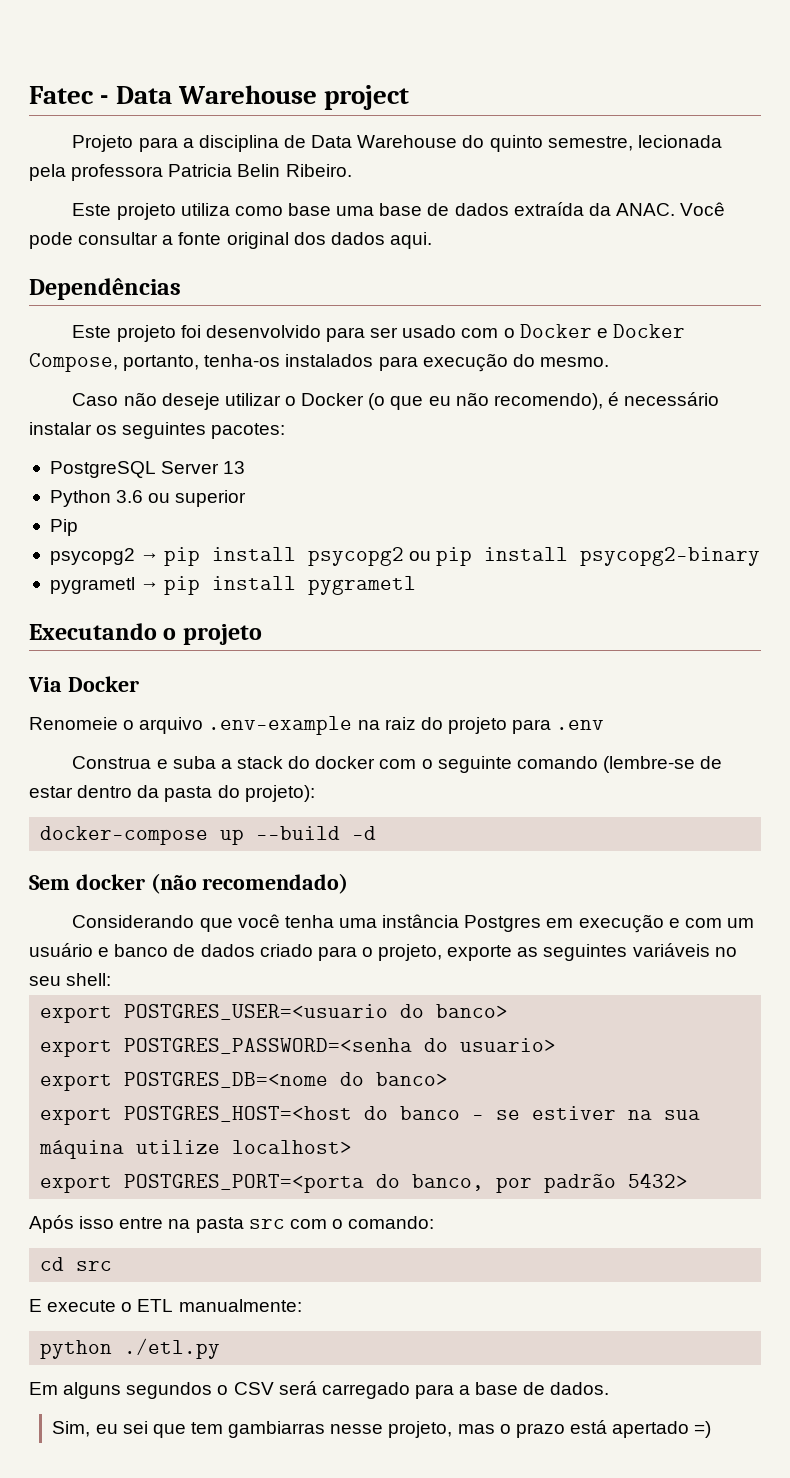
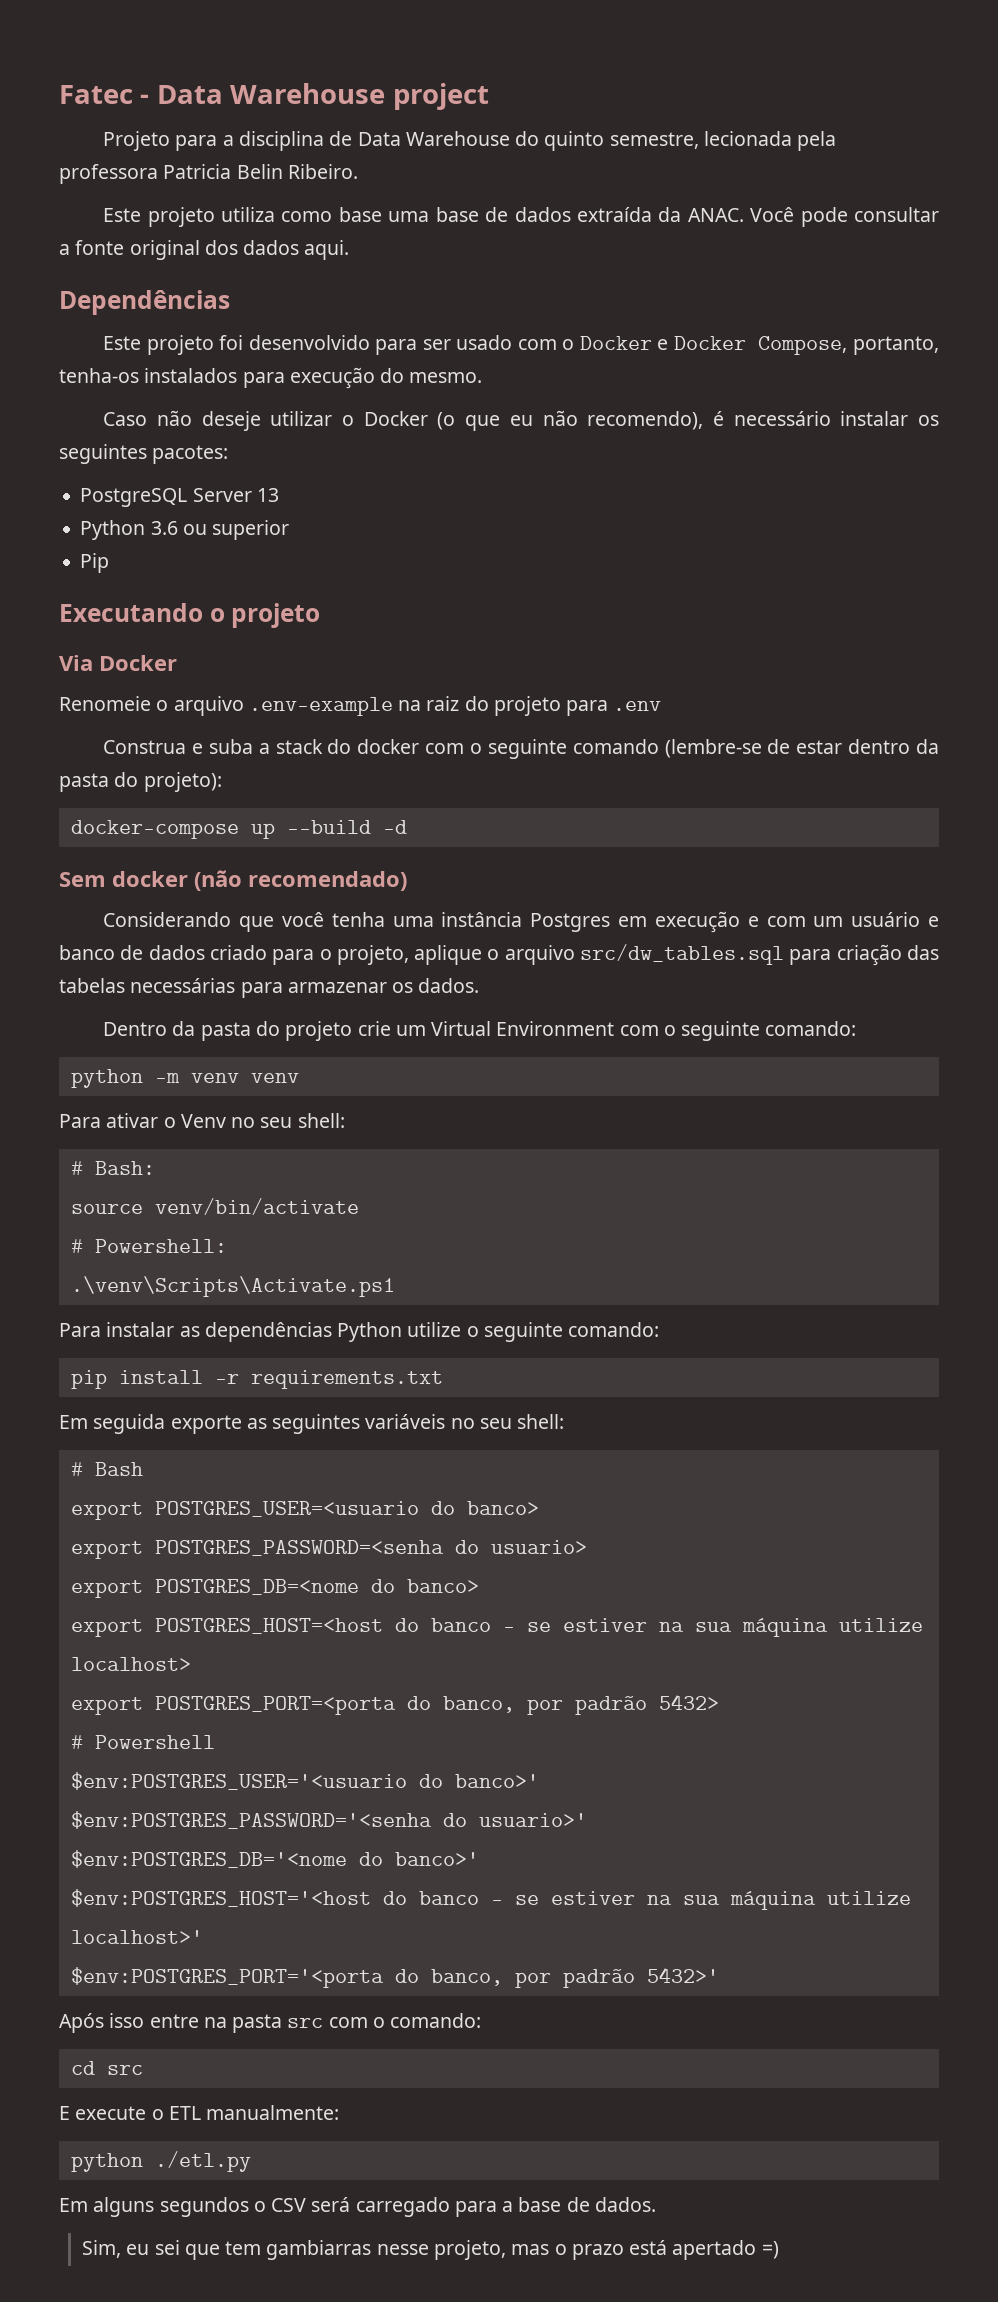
[49,547,761,566] [49,576,417,595] // psycopg2 → pip install psycopg2 ou pip install psycopg2-binary // pygrametl → pip install pygrametl -> (110, 563) none
(443, 952) none -> [414,944,939,966] [59,978,480,998] [103,1021,857,1041] [70,1069,299,1088] [59,1113,345,1128] [70,1161,155,1175] [70,1198,359,1215] [70,1239,227,1253] [70,1276,395,1297] [59,1322,660,1342] [70,1370,443,1389] [59,1414,166,1434] aplique o arquivo src/dw_tables.sql para criação das tabelas necessárias para armazenar os dados. // Dentro da pasta do projeto crie um Virtual Environment com o seguinte comando: // python -m venv venv // Para ativar o Venv no seu shell: // # Bash: // source venv/bin/activate // # Powershell: // .\venv\Scripts\Activate.ps1 // Para instalar as dependências Python utilize o seguinte comando: // pip install -r requirements.txt // Em seguida
(112, 979) none -> [70,1462,143,1476] // # Bash
(689, 1180) none -> [70,1735,215,1749] [70,1772,539,1790] [70,1811,587,1829] [70,1850,479,1868] [70,1889,911,1910] [70,1930,203,1944] [70,1967,719,1988] // # Powershell // $env:POSTGRES_USER='<usuario do banco>' // $env:POSTGRES_PASSWORD='<senha do usuario>' // $env:POSTGRES_DB='<nome do banco>' // $env:POSTGRES_HOST='<host do banco - se estiver na sua máquina utilize localhost>' // $env:POSTGRES_PORT='<porta do banco, por padrão 5432>'

